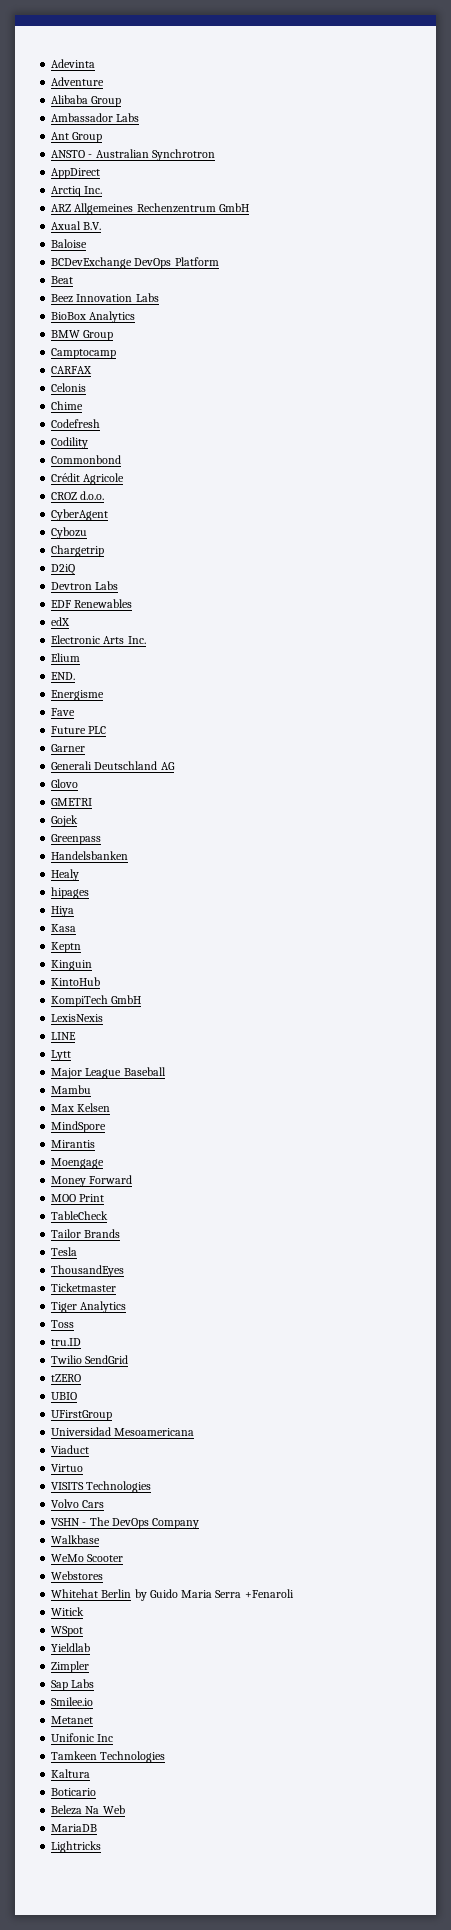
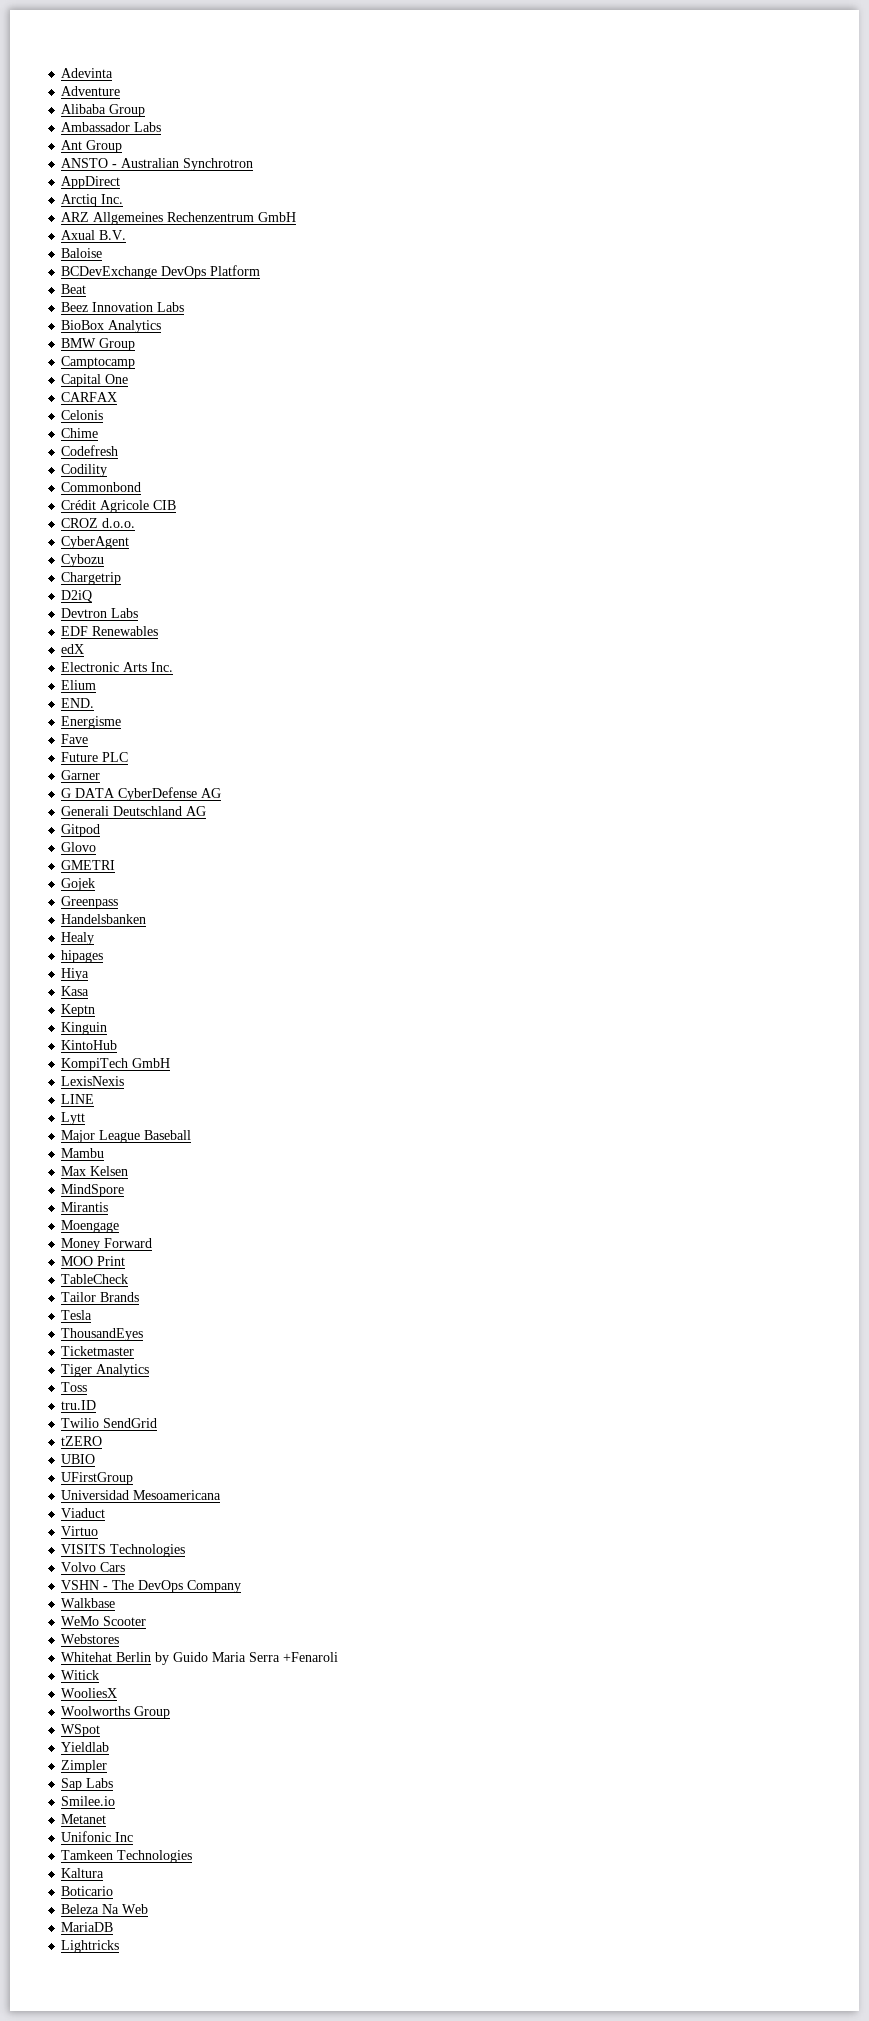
(117, 353) none -> [61,374,129,387] // Capital One
(125, 479) none -> [153,500,177,510] CIB
(86, 748) none -> [61,787,222,801] // G DATA CyberDefense AG
(175, 766) none -> [61,824,101,837] // Gitpod
(85, 1611) none -> [61,1688,118,1698] [61,1706,171,1719] // WooliesX // Woolworths Group

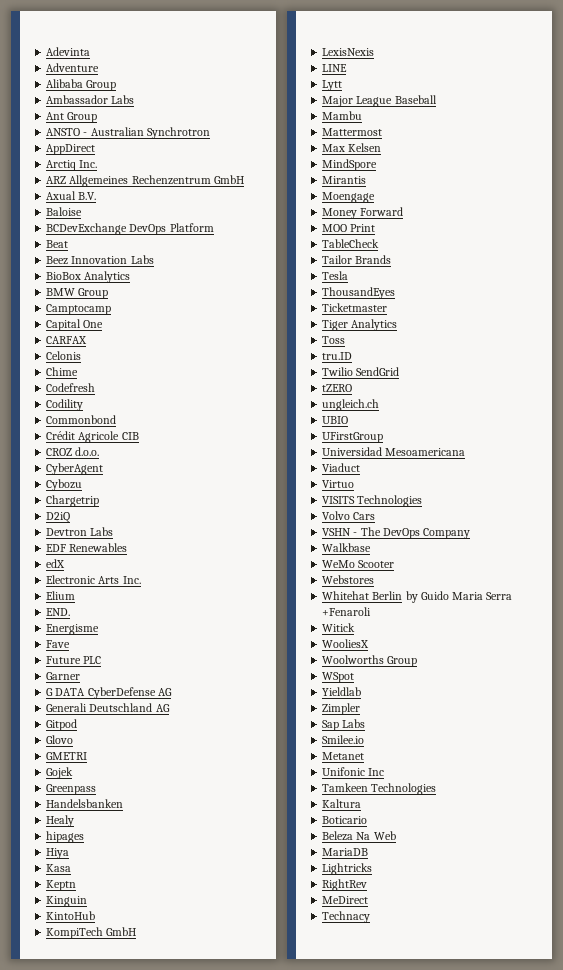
(105, 1153) none -> [322,128,383,136] // Mattermost
(103, 1441) none -> [322,399,380,411] // ungleich.ch
(120, 1946) none -> [322,879,368,891] [322,896,369,904] [322,911,371,923] // RightRev // MeDirect // Technacy

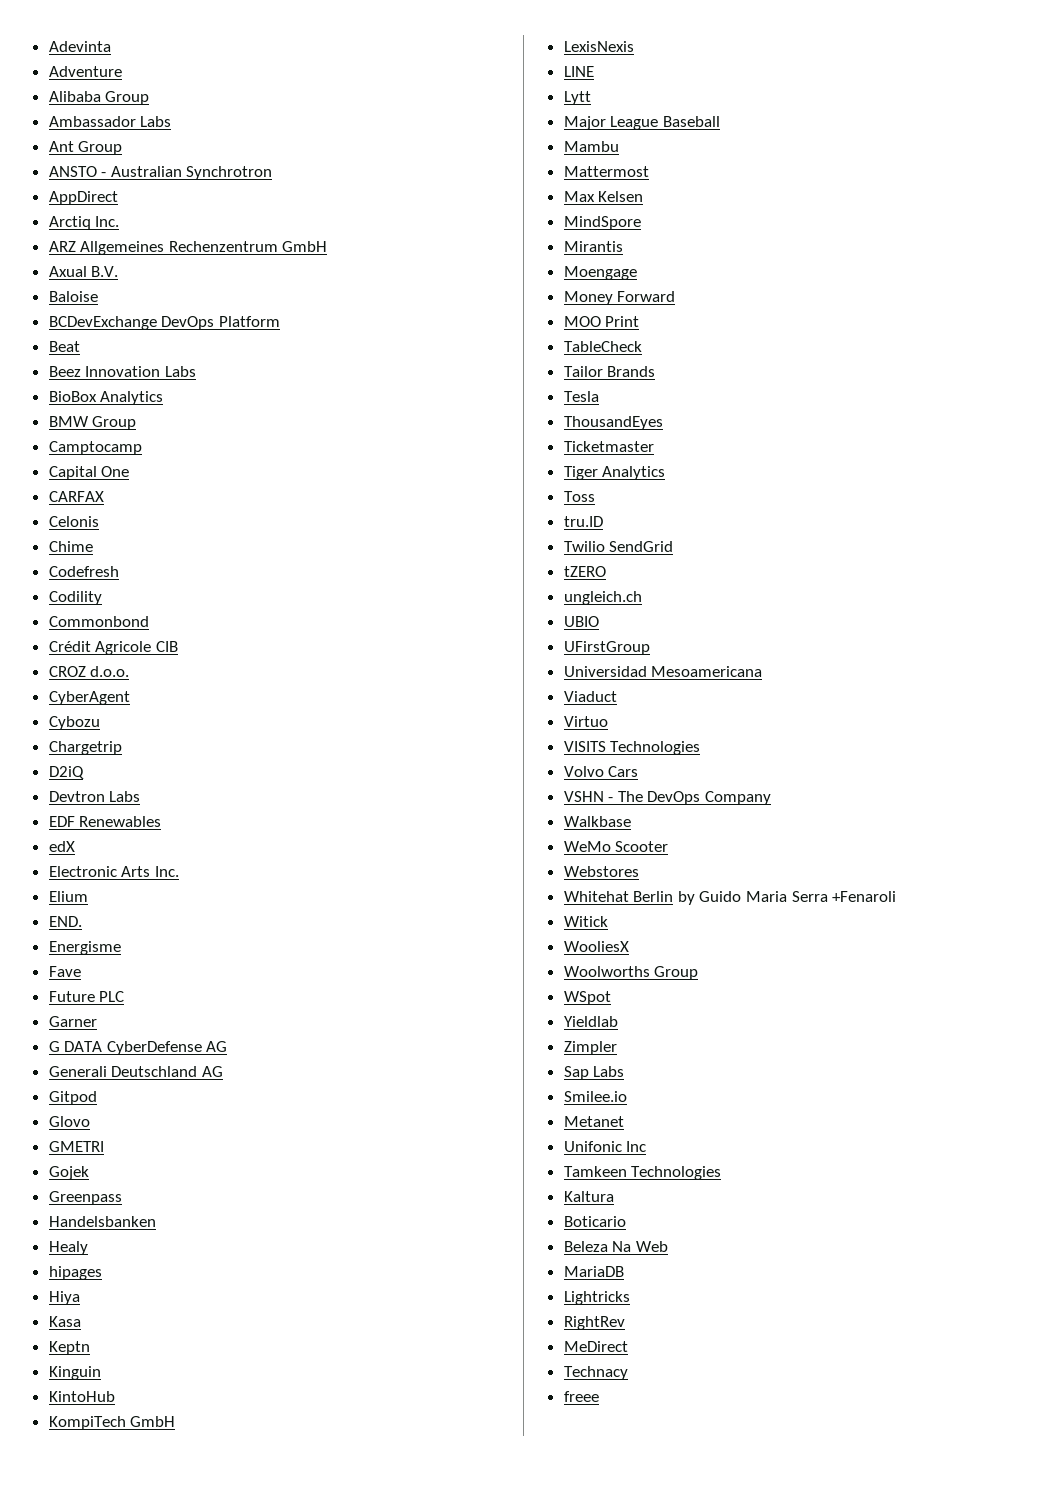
(371, 917) none -> [563,1391,599,1402] // freee

